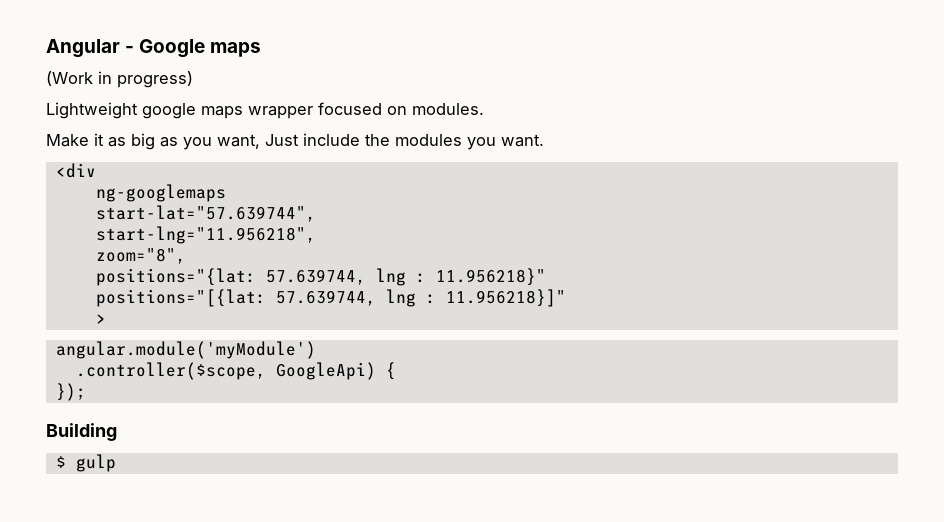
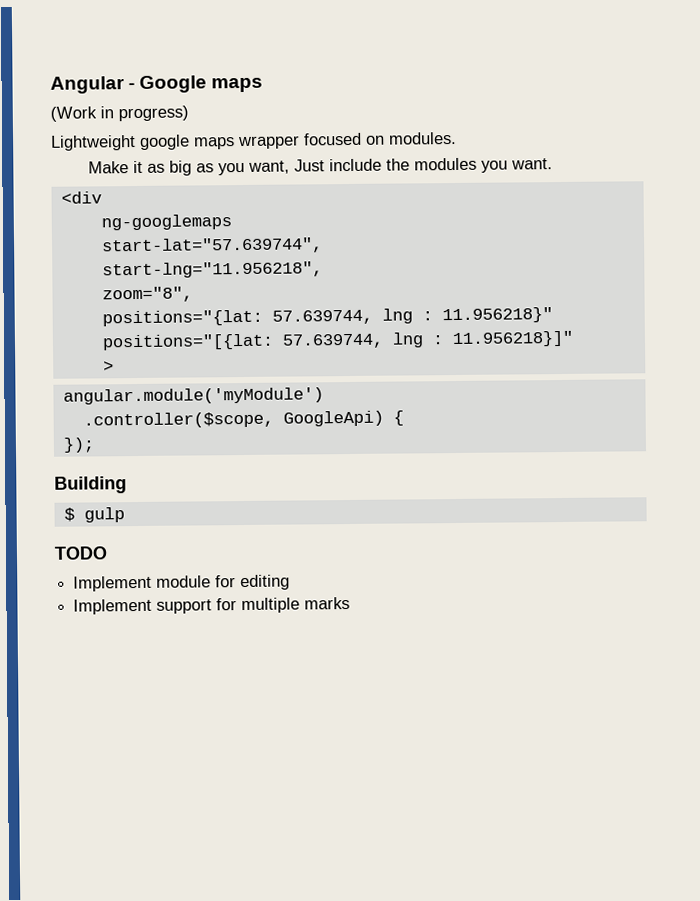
(116, 463) none -> [54,546,108,560] [73,574,291,592] [73,597,351,615] // TODO // Implement module for editing // Implement support for multiple marks

